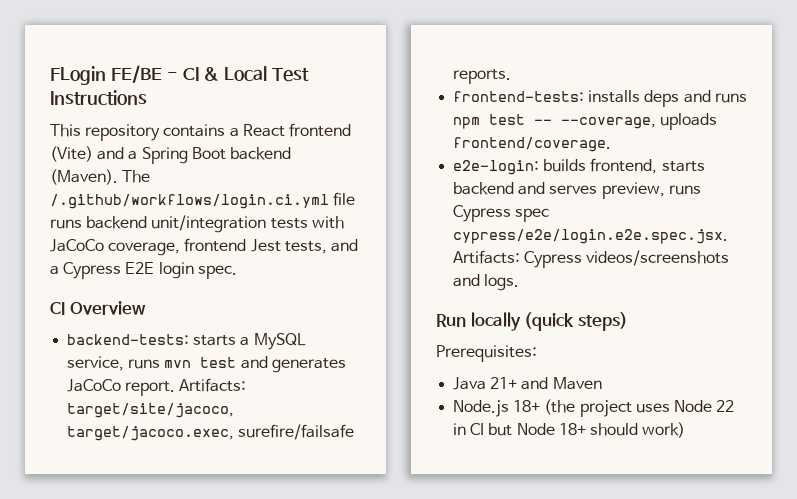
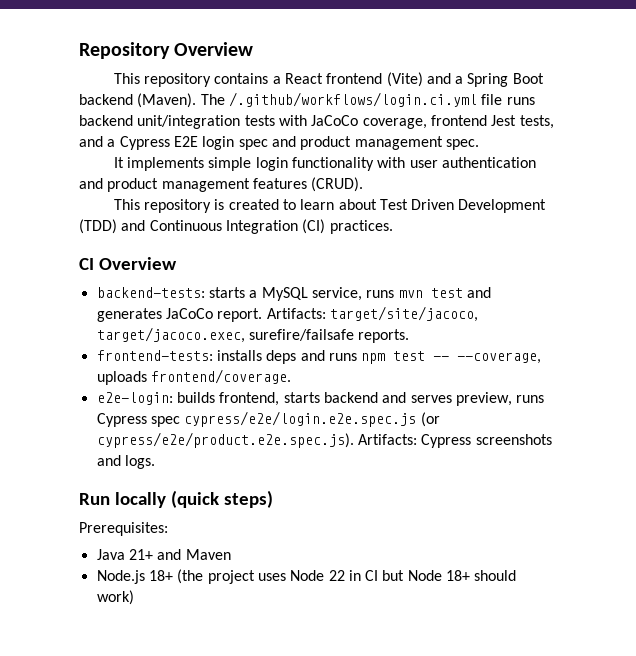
[50,65,310,85] [50,90,147,106] FLogin FE/BE - CI & Local Test Instructions -> [79,42,254,59] Repository Overview
[197,265,237,279] spec. -> [238,136,479,150] [113,157,536,171] [79,177,364,192] [113,199,547,213] [79,219,393,234] spec and product management spec. // It implements simple login functionality with user authentication and product management features (CRUD). // This repository is created to learn about Test Driven Development (TDD) and Continuous Integration (CI) practices.
[453,229,729,244] cypress/e2e/login.e2e.spec.jsx. -> [184,411,440,427] [96,432,354,448] cypress/e2e/login.e2e.spec.js (or cypress/e2e/product.e2e.spec.js).
[586,250,730,266] videos/screenshots -> [475,434,552,445] screenshots

